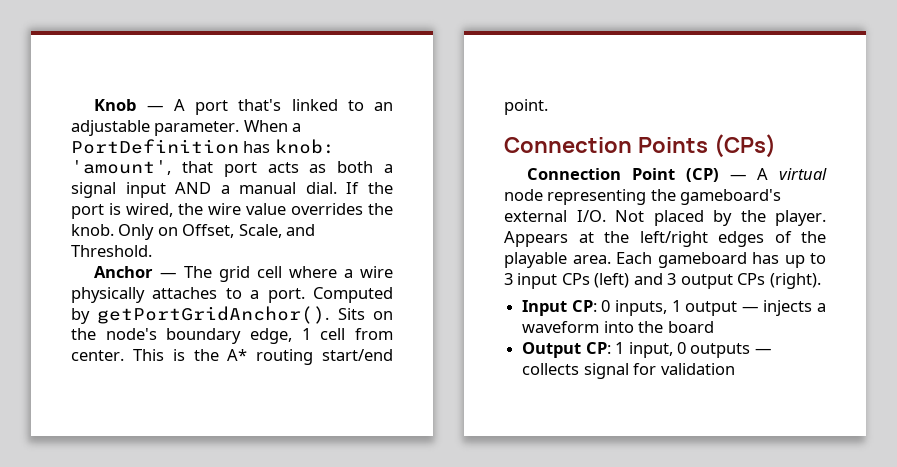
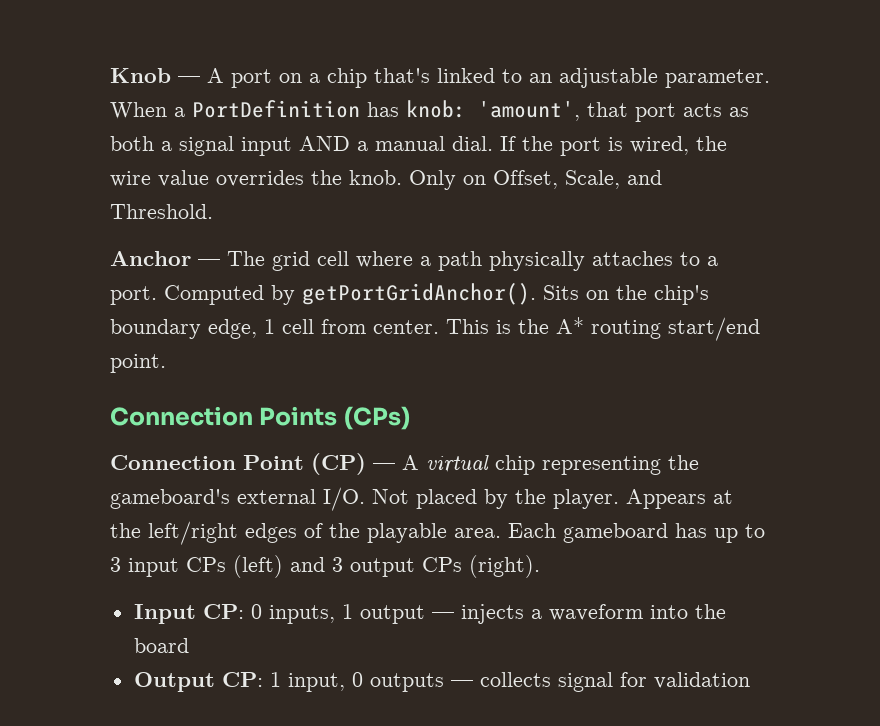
(229, 107) none -> [279,68,367,88] on a chip
[360,266,394,278] wire -> [438,251,482,271] path
[105,328,157,340] node's -> [654,285,709,305] chip's
[504,189,543,201] node -> [495,455,535,475] chip

